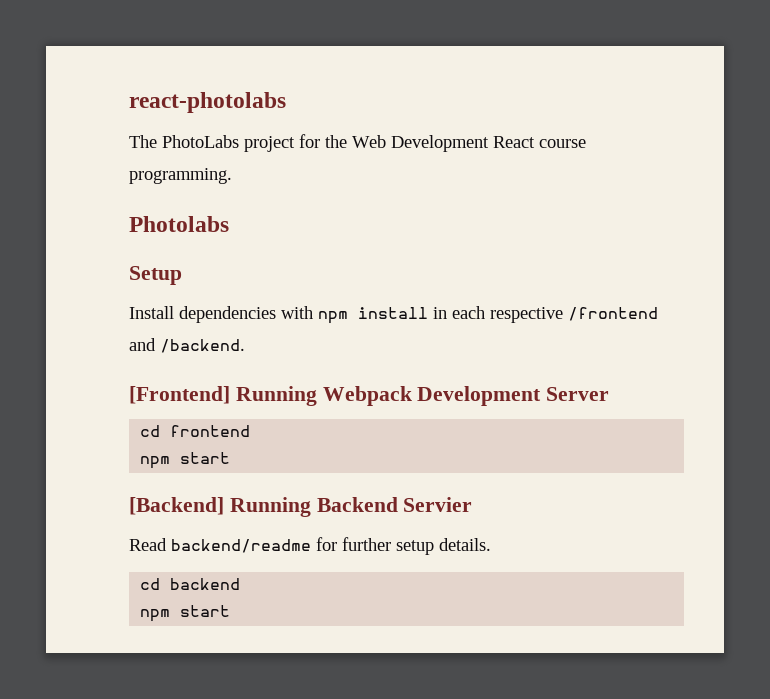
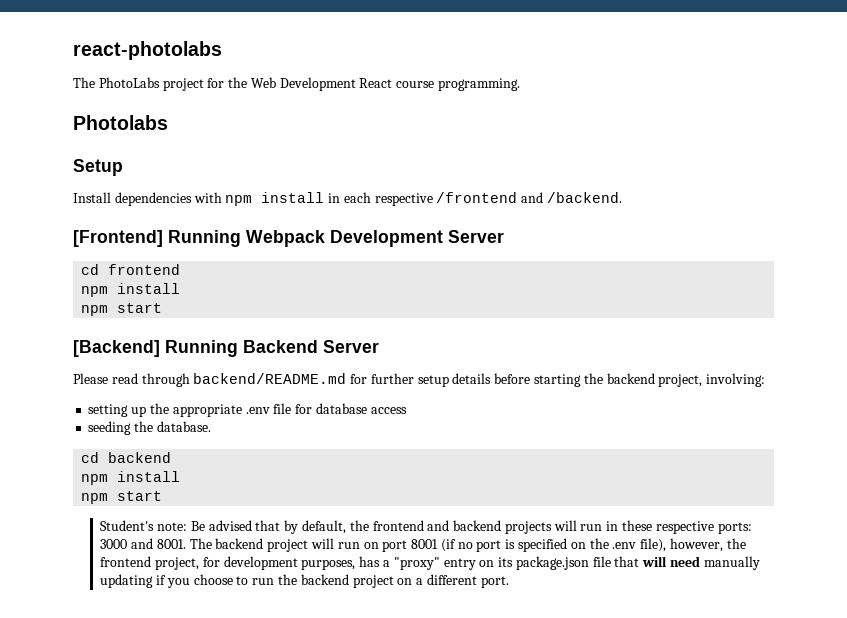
(251, 431) none -> [81,283,181,297] // npm install
[403,497,473,512] [129,537,491,555] Servier // Read backend/readme for further setup details. -> [323,340,379,353] [73,373,766,387] [88,403,407,417] [88,421,211,435] Server // Please read through backend/README.md for further setup details before starting the backend project, involving: // setting up the appropriate .env file for database access // seeding the database.
[140,605,231,622] // npm start -> [81,471,181,485] [81,491,163,504] [100,520,752,534] [100,538,746,552] [100,556,760,570] [100,574,509,588] // npm install // npm start // Student's note: Be advised that by default, the frontend and backend projects will run in these respective ports: 3000 and 8001. The backend project will run on port 8001 (if no port is specified on the .env file), however, the frontend project, for development purposes, has a "proxy" entry on its package.json file that will need manually updating if you choose to run the backend project on a different port.

